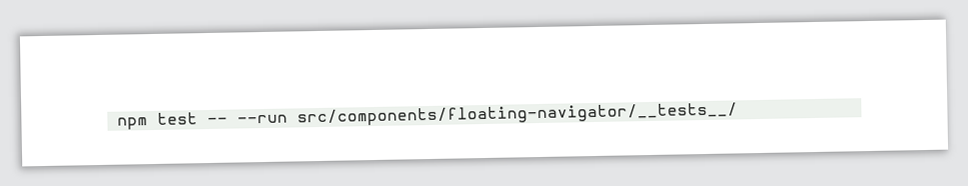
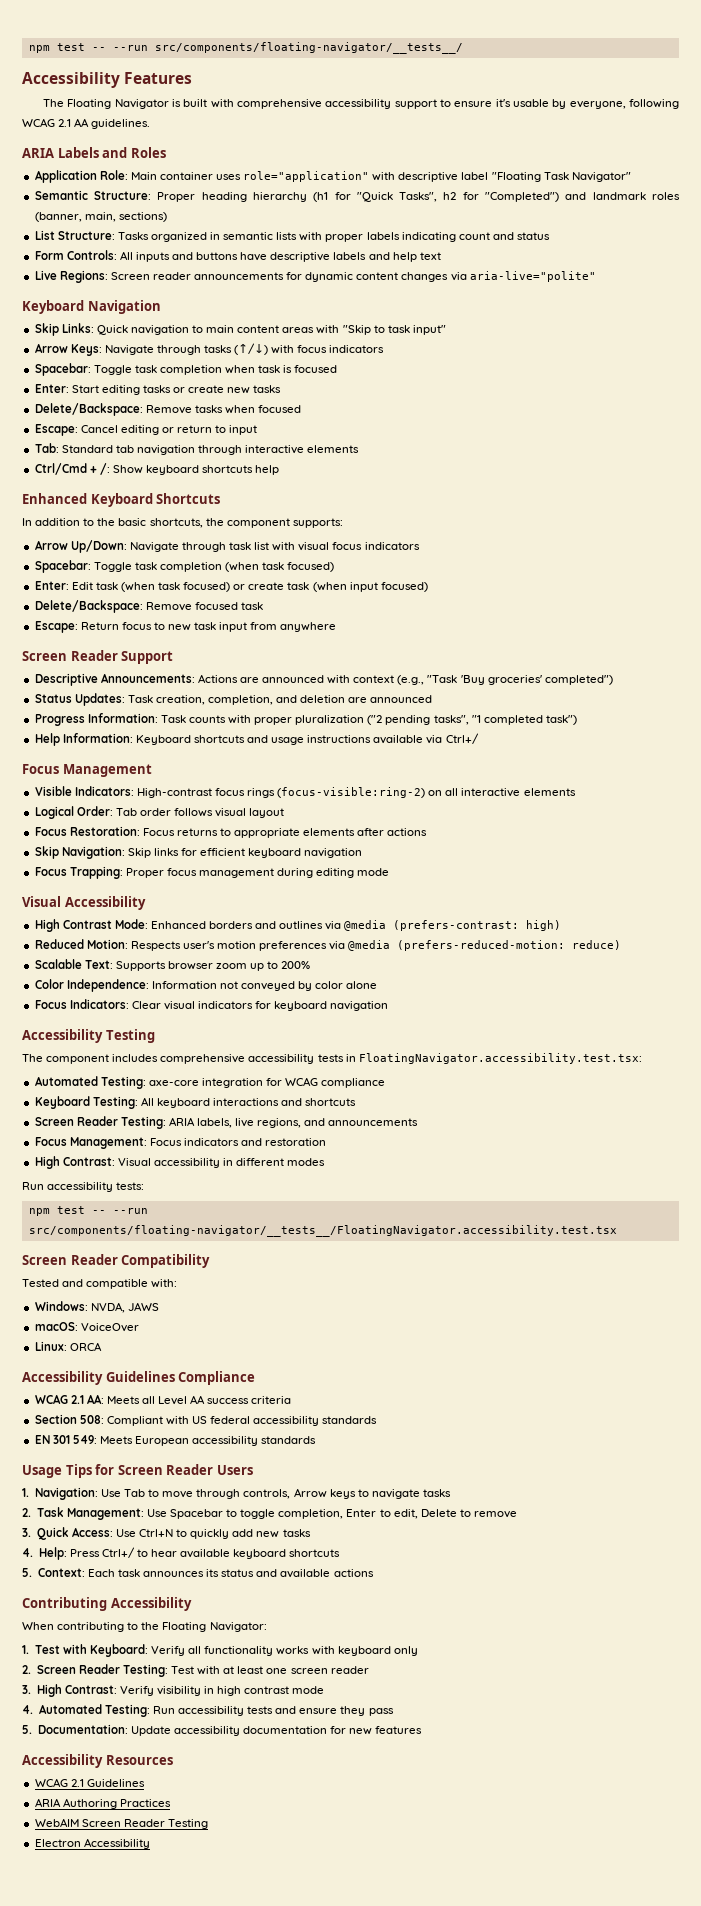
(738, 114) none -> [22,72,193,88] [42,99,679,109] [22,118,151,129] [22,147,166,158] [34,170,631,183] [34,190,681,202] [34,212,167,222] [34,230,551,242] [34,250,441,262] [34,270,596,283] [22,300,161,314] [34,323,446,336] [34,343,385,356] [34,363,338,376] [34,384,282,395] [34,403,302,416] [34,424,258,436] [34,443,360,455] [34,463,280,475] [22,493,221,507] [22,518,343,528] [34,540,420,553] [34,560,335,573] [34,581,428,592] [34,600,263,613] [34,621,337,633] [22,650,174,664] [34,673,613,686] [34,693,433,706] [34,713,577,726] [34,733,479,746] [22,764,152,777] [34,786,576,798] [34,806,285,819] [34,826,428,838] [34,846,363,859] [34,866,390,879] [22,896,146,910] [34,919,562,932] [34,939,622,951] [34,959,311,971] [34,979,378,992] [34,999,389,1011] [22,1029,155,1043] [22,1053,642,1064] [34,1076,386,1089] [34,1096,357,1109] [34,1116,419,1129] [34,1137,327,1149] [34,1156,326,1169] [22,1182,145,1192] [28,1206,148,1216] [28,1225,617,1237] [22,1254,211,1268] [22,1279,178,1289] [34,1301,159,1313] [34,1322,139,1332] [34,1341,102,1351] [22,1371,256,1385] [34,1394,292,1405] [34,1414,378,1426] [34,1435,317,1446] [22,1464,253,1478] [22,1487,451,1500] [22,1507,518,1520] [22,1527,311,1540] [22,1547,341,1560] [22,1568,374,1578] [22,1597,192,1611] [22,1622,267,1632] [22,1644,418,1657] [22,1664,369,1677] [22,1684,325,1697] [22,1704,394,1717] [22,1724,423,1736] [22,1754,173,1768] [34,1778,145,1787] [34,1798,171,1809] [34,1818,208,1829] [34,1838,150,1849] // Accessibility Features // The Floating Navigator is built with comprehensive accessibility support to ensure it's usable by everyone, following WCAG 2.1 AA guidelines. // ARIA Labels and Roles // Application Role: Main container uses role="application" with descriptive label "Floating Task Navigator" // Semantic Structure: Proper heading hierarchy (h1 for "Quick Tasks", h2 for "Completed") and landmark roles (banner, main, sections) // List Structure: Tasks organized in semantic lists with proper labels indicating count and status // Form Controls: All inputs and buttons have descriptive labels and help text // Live Regions: Screen reader announcements for dynamic content changes via aria-live="polite" // Keyboard Navigation // Skip Links: Quick navigation to main content areas with "Skip to task input" // Arrow Keys: Navigate through tasks (↑/↓) with focus indicators // Spacebar: Toggle task completion when task is focused // Enter: Start editing tasks or create new tasks // Delete/Backspace: Remove tasks when focused // Escape: Cancel editing or return to input // Tab: Standard tab navigation through interactive elements // Ctrl/Cmd + /: Show keyboard shortcuts help // Enhanced Keyboard Shortcuts // In addition to the basic shortcuts, the component supports: // Arrow Up/Down: Navigate through task list with visual focus indicators // Spacebar: Toggle task completion (when task focused) // Enter: Edit task (when task focused) or create task (when input focused) // Delete/Backspace: Remove focused task // Escape: Return focus to new task input from anywhere // Screen Reader Support // Descriptive Announcements: Actions are announced with context (e.g., "Task 'Buy groceries' completed") // Status Updates: Task creation, completion, and deletion are announced // Progress Information: Task counts with proper pluralization ("2 pending tasks", "1 completed task") // Help Information: Keyboard shortcuts and usage instructions available via Ctrl+/ // Focus Management // Visible Indicators: High-contrast focus rings (focus-visible:ring-2) on all interactive elements // Logical Order: Tab order follows visual layout // Focus Restoration: Focus returns to appropriate elements after actions // Skip Navigation: Skip links for efficient keyboard navigation // Focus Trapping: Proper focus management during editing mode // Visual Accessibility // High Contrast Mode: Enhanced borders and outlines via @media (prefers-contrast: high) // Reduced Motion: Respects user's motion preferences via @media (prefers-reduced-motion: reduce) // Scalable Text: Supports browser zoom up to 200% // Color Independence: Information not conveyed by color alone // Focus Indicators: Clear visual indicators for keyboard navigation // Accessibility Testing // The component includes comprehensive accessibility tests in FloatingNavigator.accessibility.test.tsx: // Automated Testing: axe-core integration for WCAG compliance // Keyboard Testing: All keyboard interactions and shortcuts // Screen Reader Testing: ARIA labels, live regions, and announcements // Focus Management: Focus indicators and restoration // High Contrast: Visual accessibility in different modes // Run accessibility tests: // npm test -- --run src/components/floating-navigator/__tests__/FloatingNavigator.accessibility.test.tsx // Screen Reader Compatibility // Tested and compatible with: // Windows: NVDA, JAWS // macOS: VoiceOver // Linux: ORCA // Accessibility Guidelines Compliance // WCAG 2.1 AA: Meets all Level AA success criteria // Section 508: Compliant with US federal accessibility standards // EN 301 549: Meets European accessibility standards // Usage Tips for Screen Reader Users // 1. Navigation: Use Tab to move through controls, Arrow keys to navigate tasks // 2. Task Management: Use Spacebar to toggle completion, Enter to edit, Delete to remove // 3. Quick Access: Use Ctrl+N to quickly add new tasks // 4. Help: Press Ctrl+/ to hear available keyboard shortcuts // 5. Context: Each task announces its status and available actions // Contributing Accessibility // When contributing to the Floating Navigator: // 1. Test with Keyboard: Verify all functionality works with keyboard only // 2. Screen Reader Testing: Test with at least one screen reader // 3. High Contrast: Verify visibility in high contrast mode // 4. Automated Testing: Run accessibility tests and ensure they pass // 5. Documentation: Update accessibility documentation for new features // Accessibility Resources // WCAG 2.1 Guidelines // ARIA Authoring Practices // WebAIM Screen Reader Testing // Electron Accessibility

